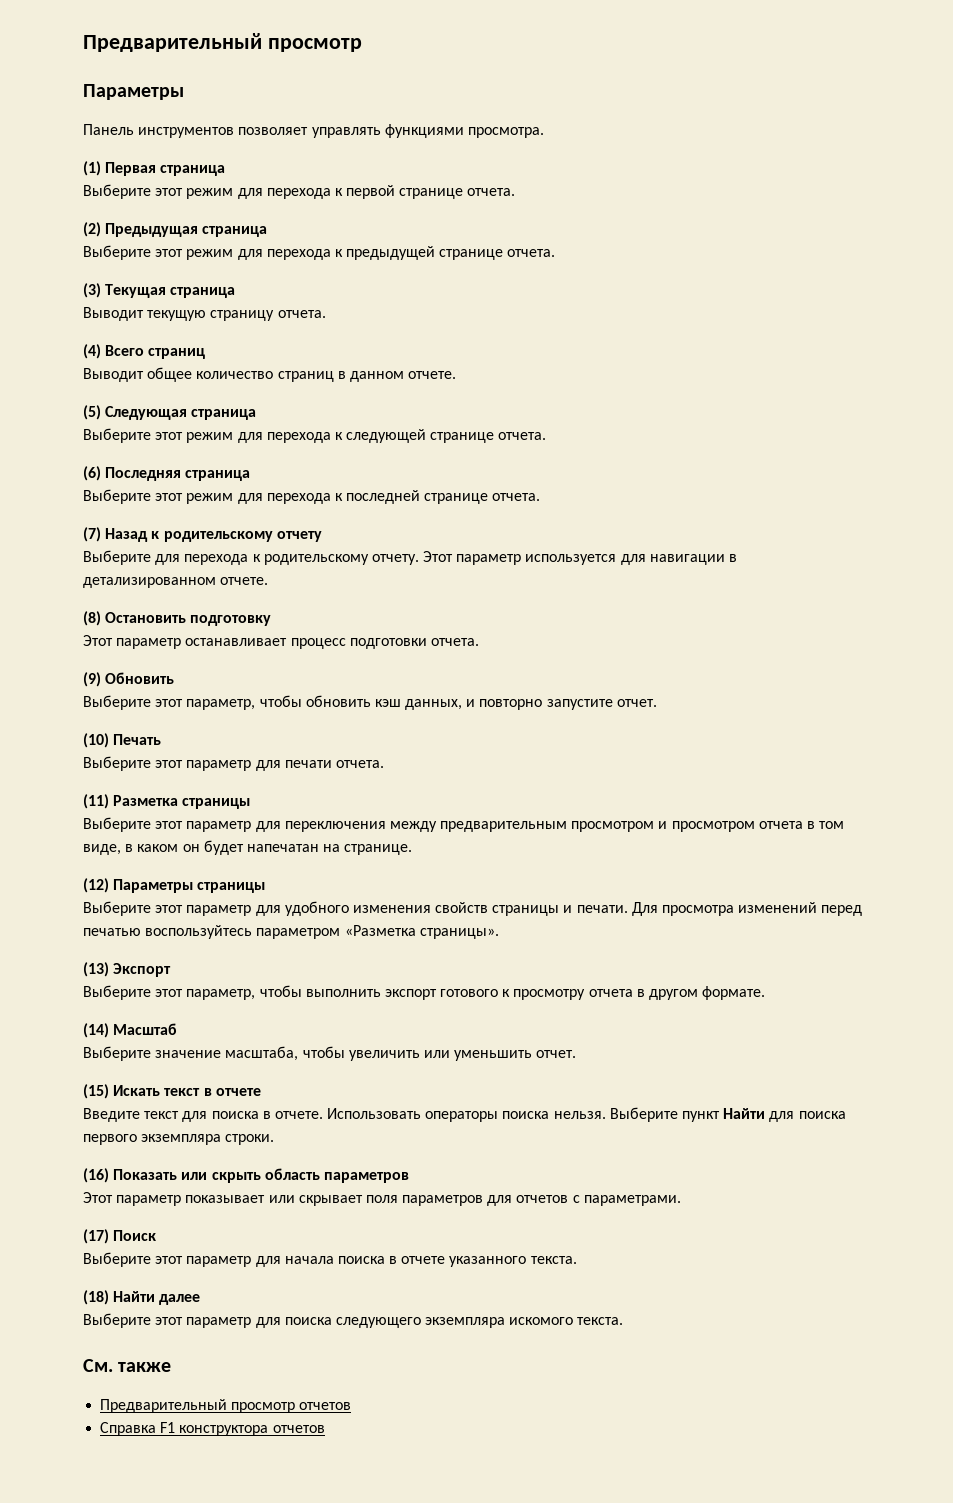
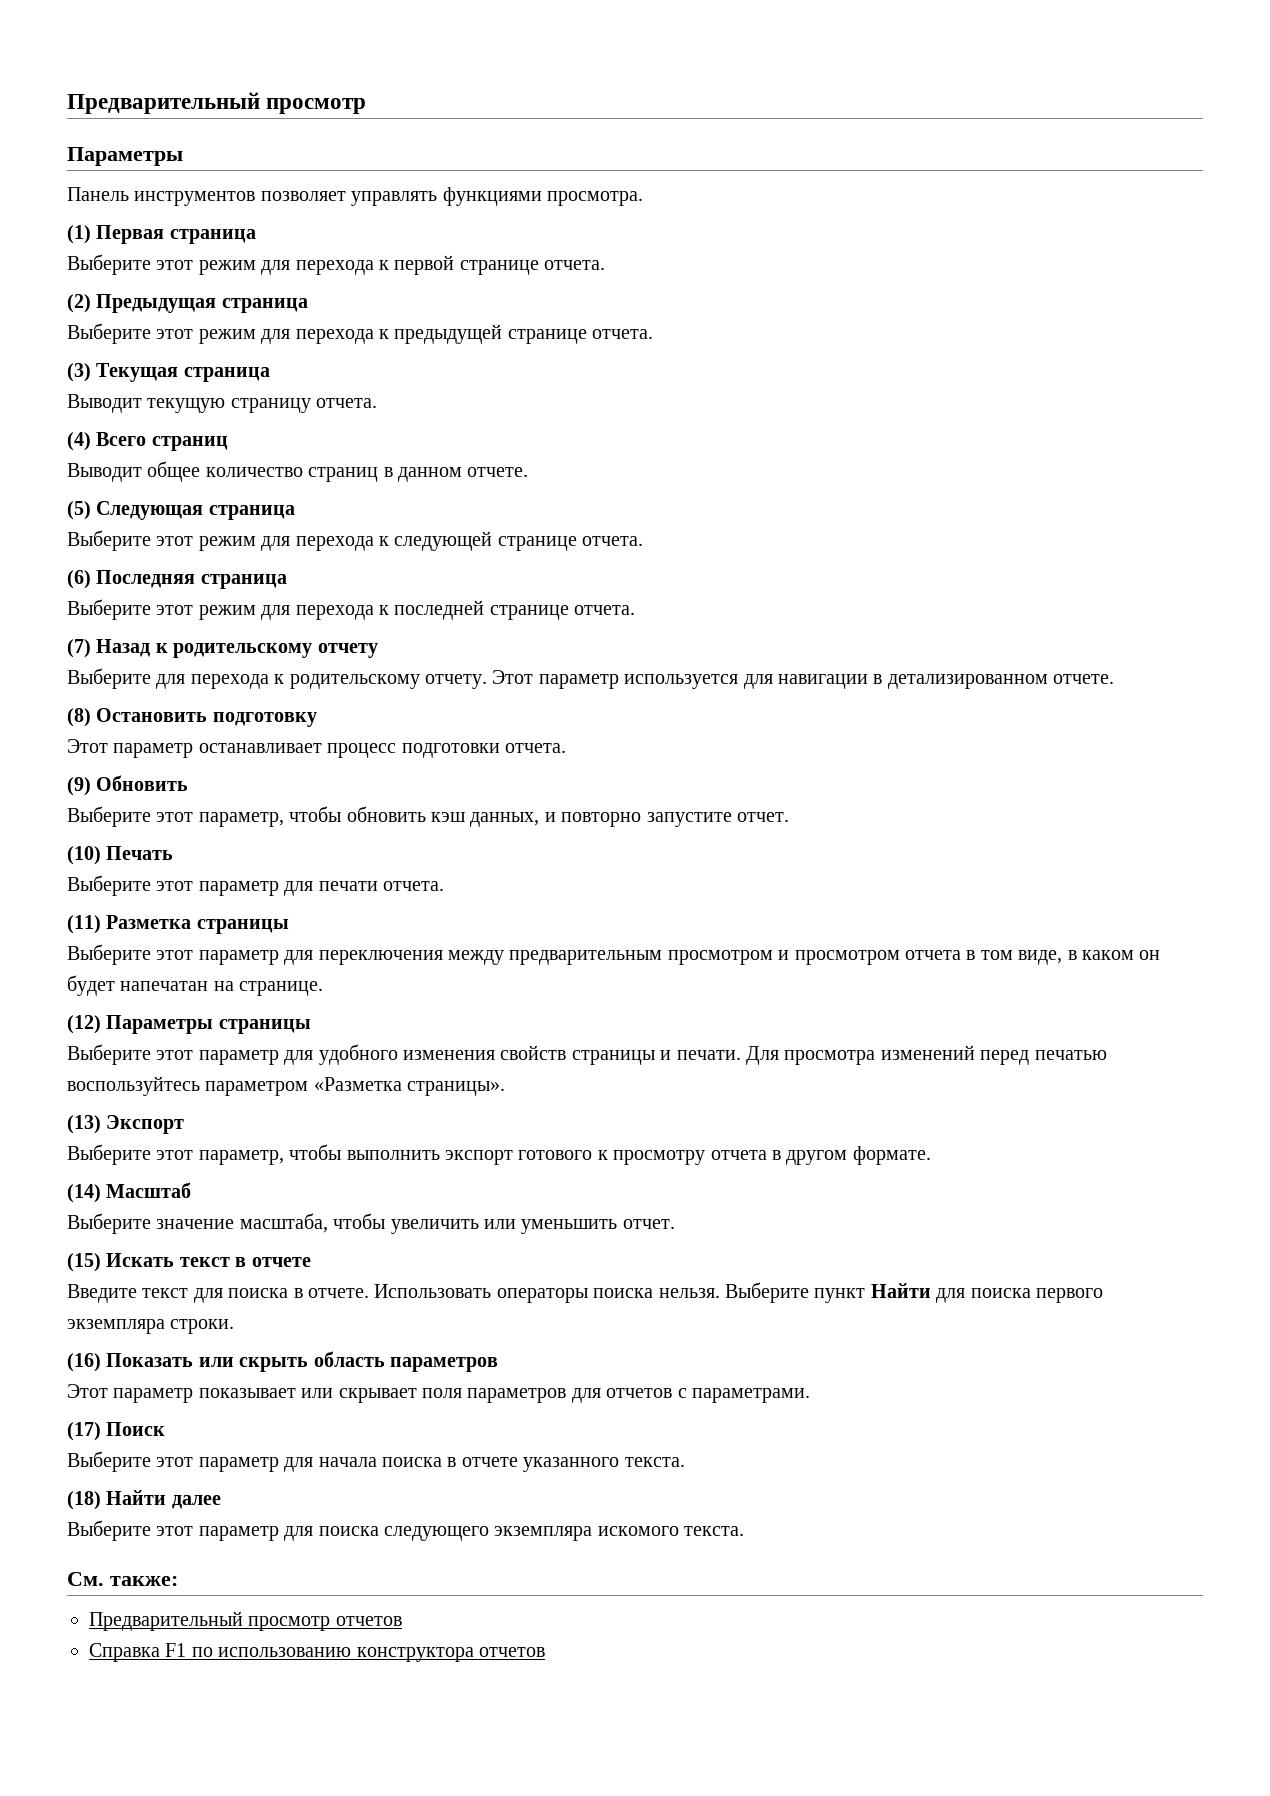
[118,1362,172,1372] также -> [110,1576,178,1586] также:
(176, 1427) none -> [191,1647,352,1657] по использованию

